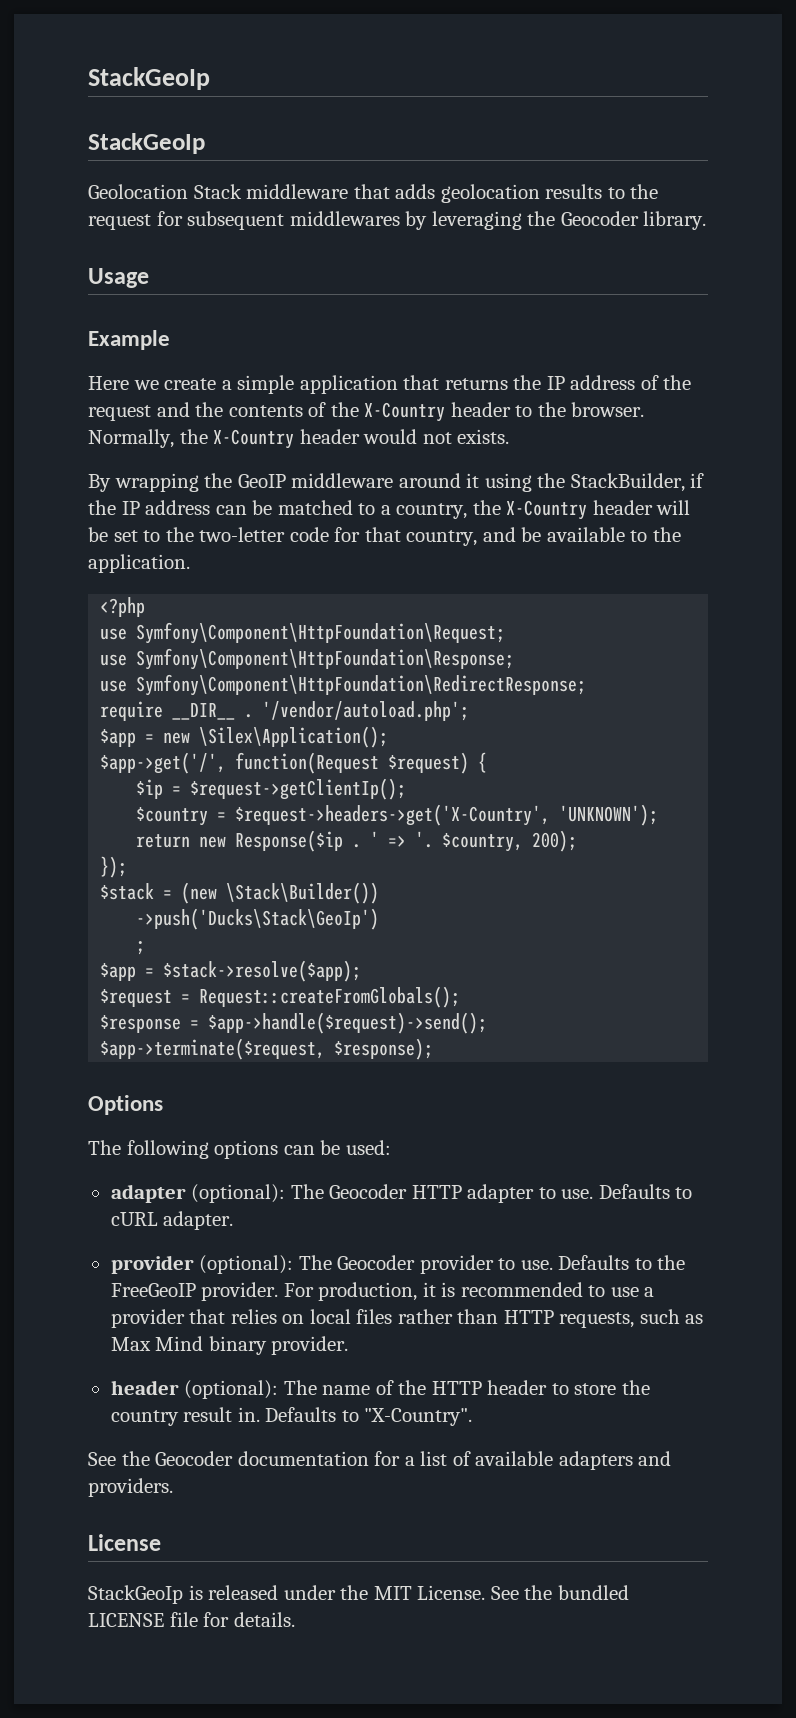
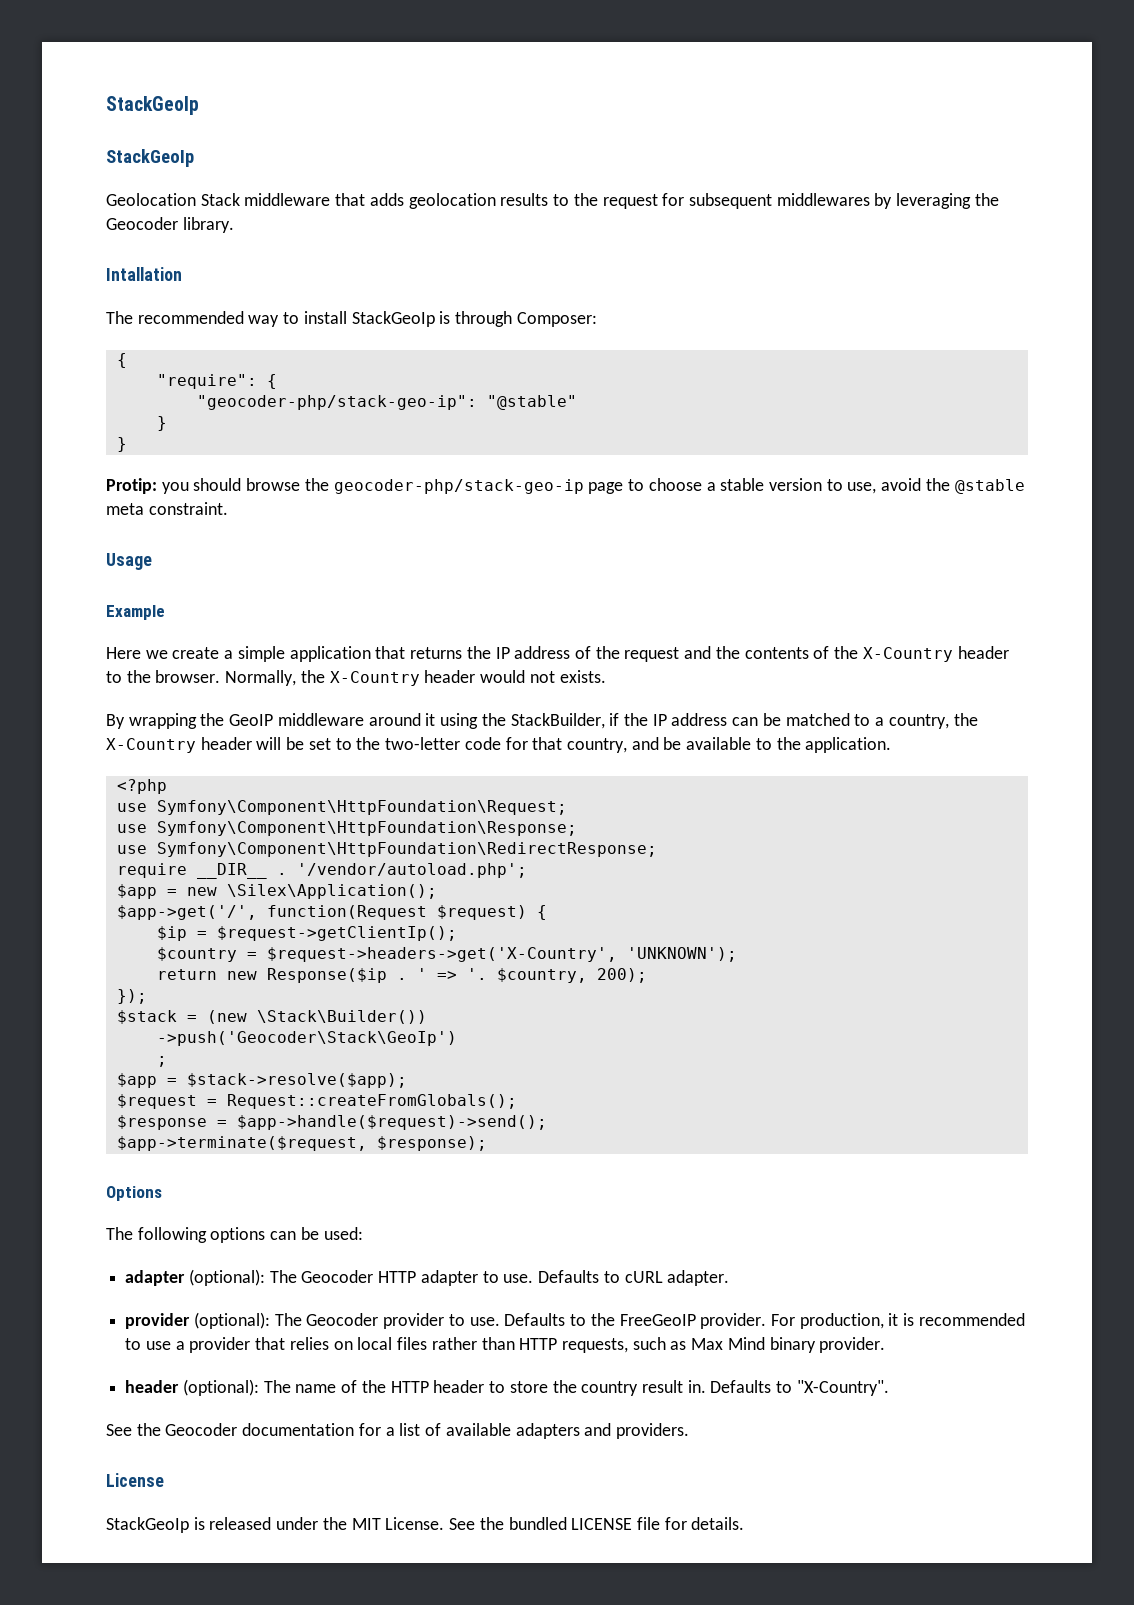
(707, 220) none -> [106,267,182,281] [106,311,597,327] [116,353,127,368] [156,374,277,389] [196,395,577,410] [156,416,167,431] [116,437,127,452] [106,478,1025,494] [106,502,228,515] // Intallation // The recommended way to install StackGeoIp is through Composer: // { // "require": { // "geocoder-php/stack-geo-ip": "@stable" // } // } // Protip: you should browse the geocoder-php/stack-geo-ip page to choose a stable version to use, avoid the @stable meta constraint.
[136,908,380,930] ->push('Ducks\Stack\GeoIp') -> [156,1031,457,1046] ->push('Geocoder\Stack\GeoIp')

